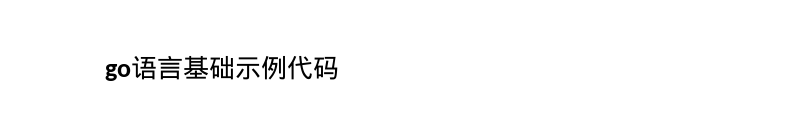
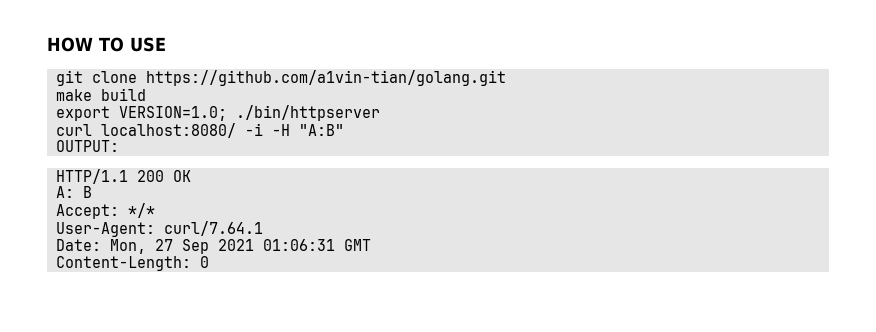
[105,55,339,81] go语言基础示例代码 -> [47,37,166,52] [55,70,506,86] [55,88,146,101] [55,105,380,121] [55,123,344,138] [55,140,119,152] [55,169,191,184] [55,186,92,198] [55,203,155,219] [55,221,263,237] [55,239,371,254] [55,256,209,271] HOW TO USE // git clone https://github.com/a1vin-tian/golang.git // make build // export VERSION=1.0; ./bin/httpserver // curl localhost:8080/ -i -H "A:B" // OUTPUT: // HTTP/1.1 200 OK // A: B // Accept: */* // User-Agent: curl/7.64.1 // Date: Mon, 27 Sep 2021 01:06:31 GMT // Content-Length: 0

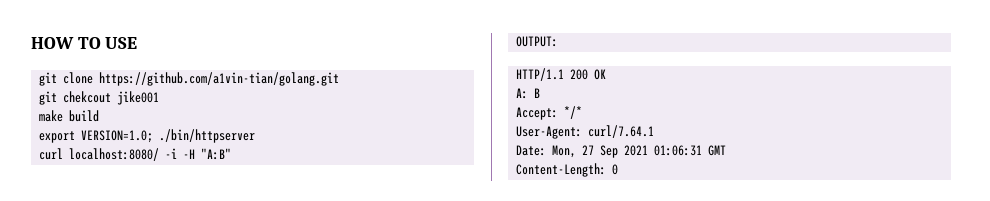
(506, 78) none -> [39,91,160,105] // git chekcout jike001

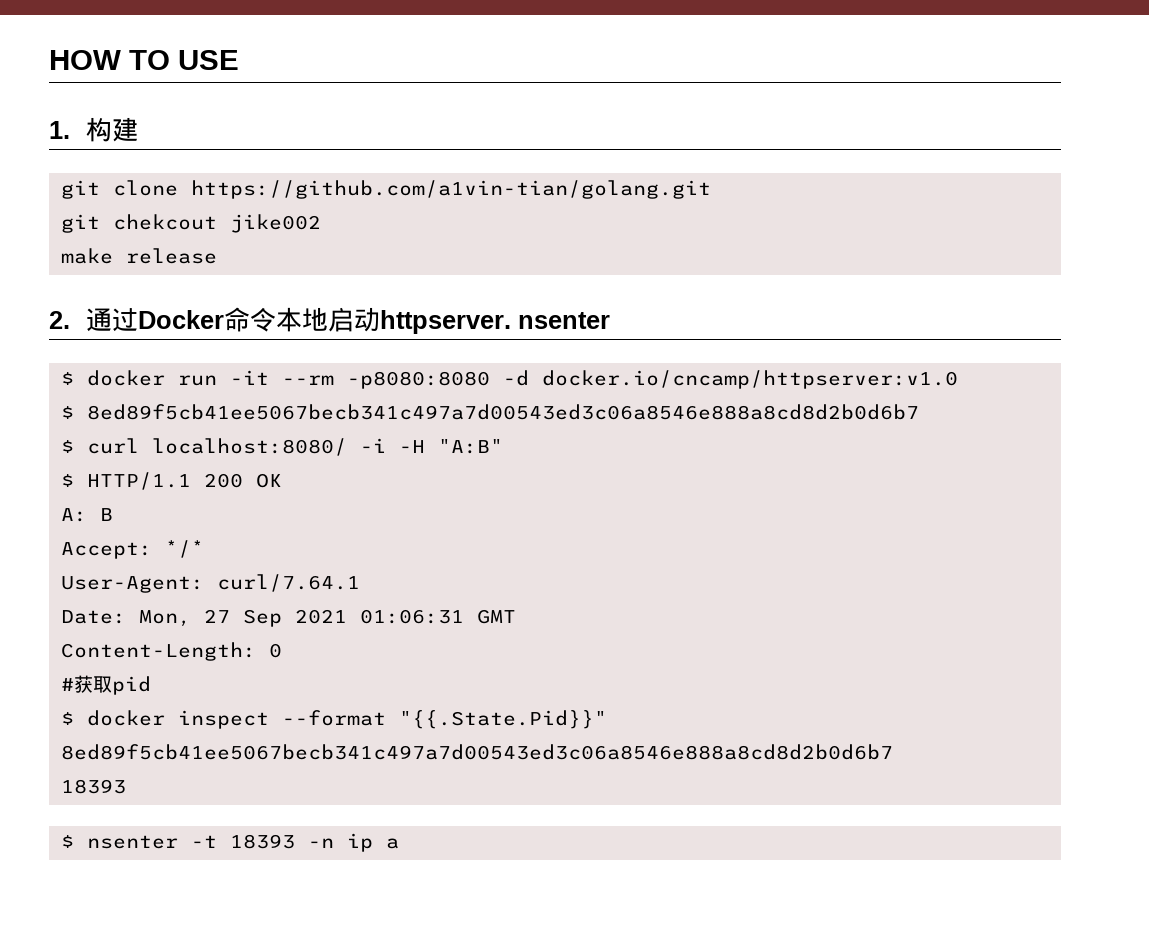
(138, 43) none -> [49,117,138,142] // 1.构建
[117,91,160,105] jike001 -> [230,214,321,233] jike002
[69,110,100,122] [39,129,256,143] build // export VERSION=1.0; ./bin/httpserver // -> [126,248,217,264] [49,307,610,334] [61,370,958,389] [61,404,919,420] [61,440,74,453] release // 2.通过Docker命令本地启动httpserver. nsenter // $ docker run -it --rm -p8080:8080 -d docker.io/cncamp/httpserver:v1.0 // $ 8ed89f5cb41ee5067becb341c497a7d00543ed3c06a8546e888a8cd8d2b0d6b7 // $
[516,36,559,47] OUTPUT: // -> [61,474,74,487] $
(619, 169) none -> [61,675,151,695] [61,710,607,729] [61,744,893,760] [61,779,126,794] [61,833,399,852] // #获取pid // $ docker inspect --format "{{.State.Pid}}" 8ed89f5cb41ee5067becb341c497a7d00543ed3c06a8546e888a8cd8d2b0d6b7 // 18393 // $ nsenter -t 18393 -n ip a

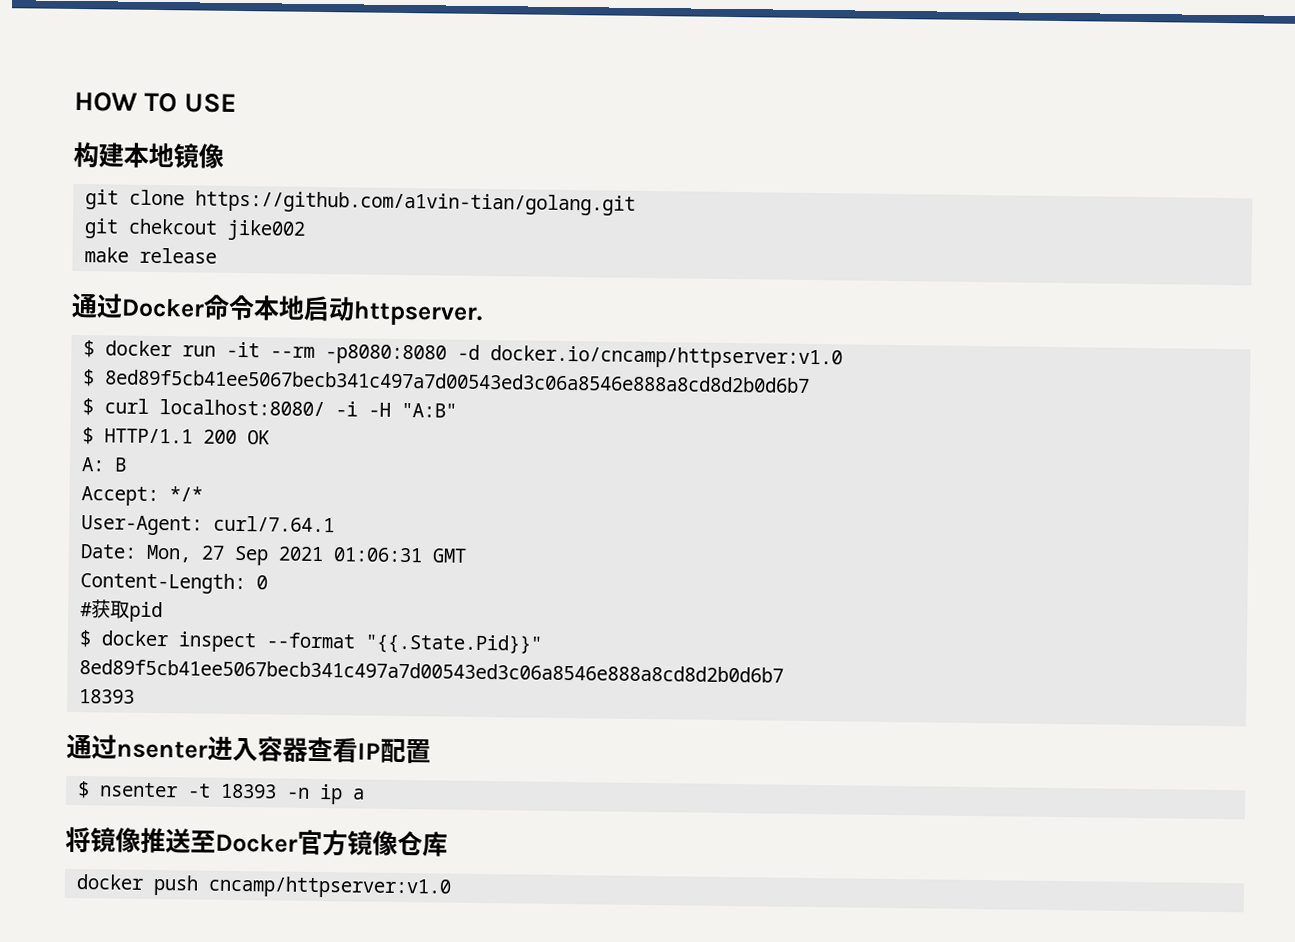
[49,121,70,139] 1. -> (237, 103) none
(138, 129) none -> [123,142,224,169] 本地镜像
[49,311,70,329] 2. -> (217, 255) none
[517,312,610,329] nsenter -> (483, 313) none
(126, 786) none -> [66,733,431,764] // 通过nsenter进入容器查看IP配置
(399, 843) none -> [65,826,448,857] [76,874,452,899] // 将镜像推送至Docker官方镜像仓库 // docker push cncamp/httpserver:v1.0

